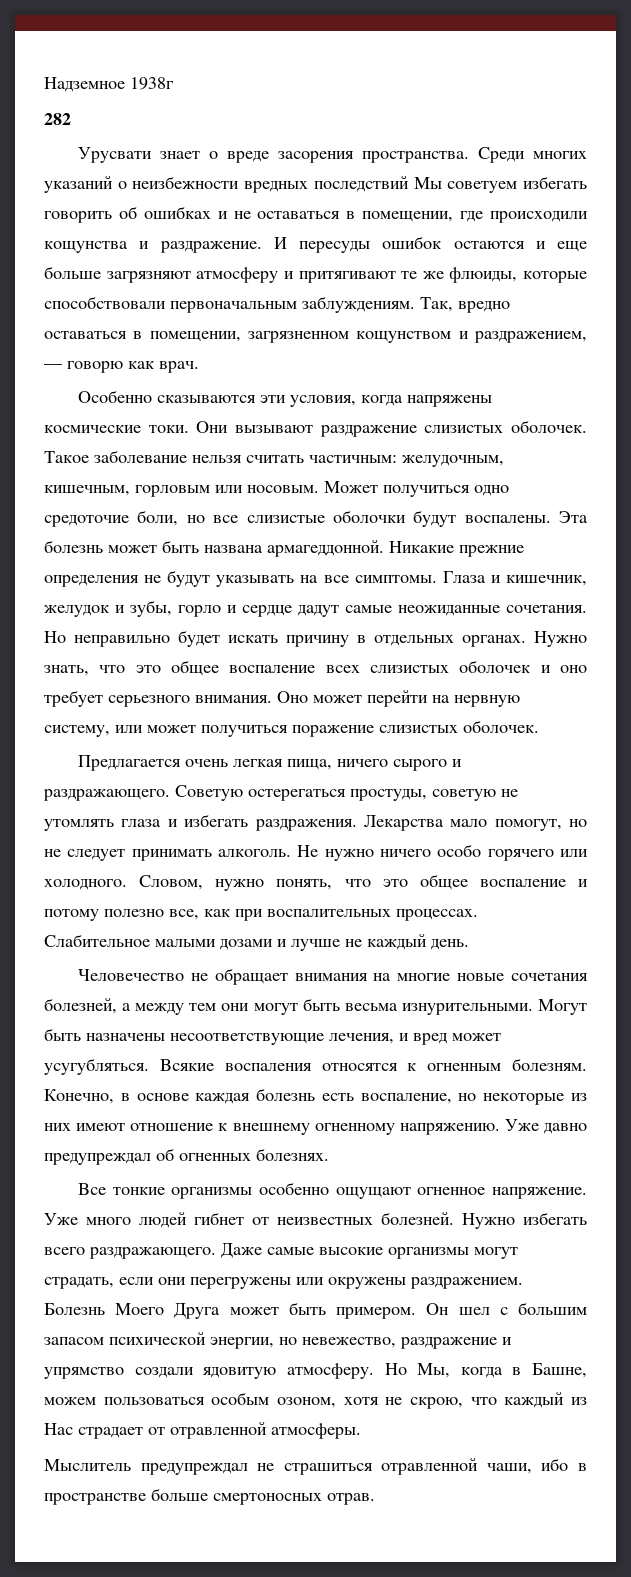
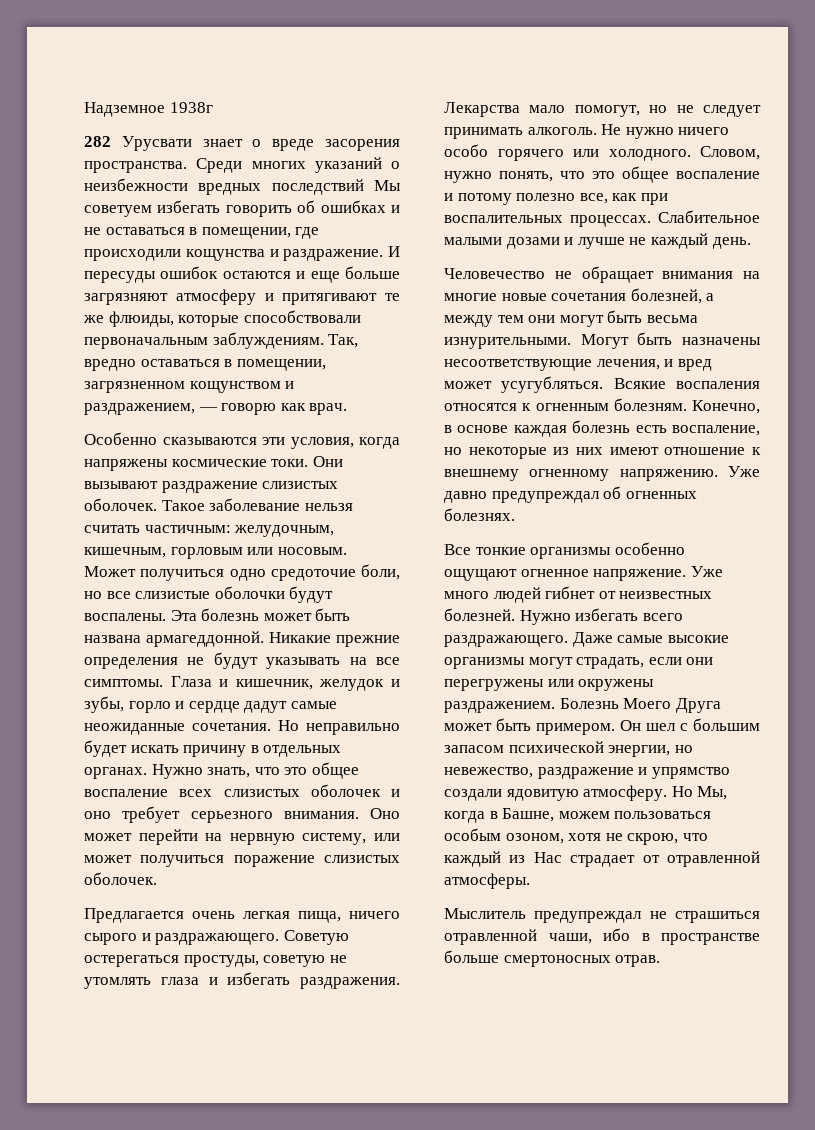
(71, 119) // -> (111, 141) none

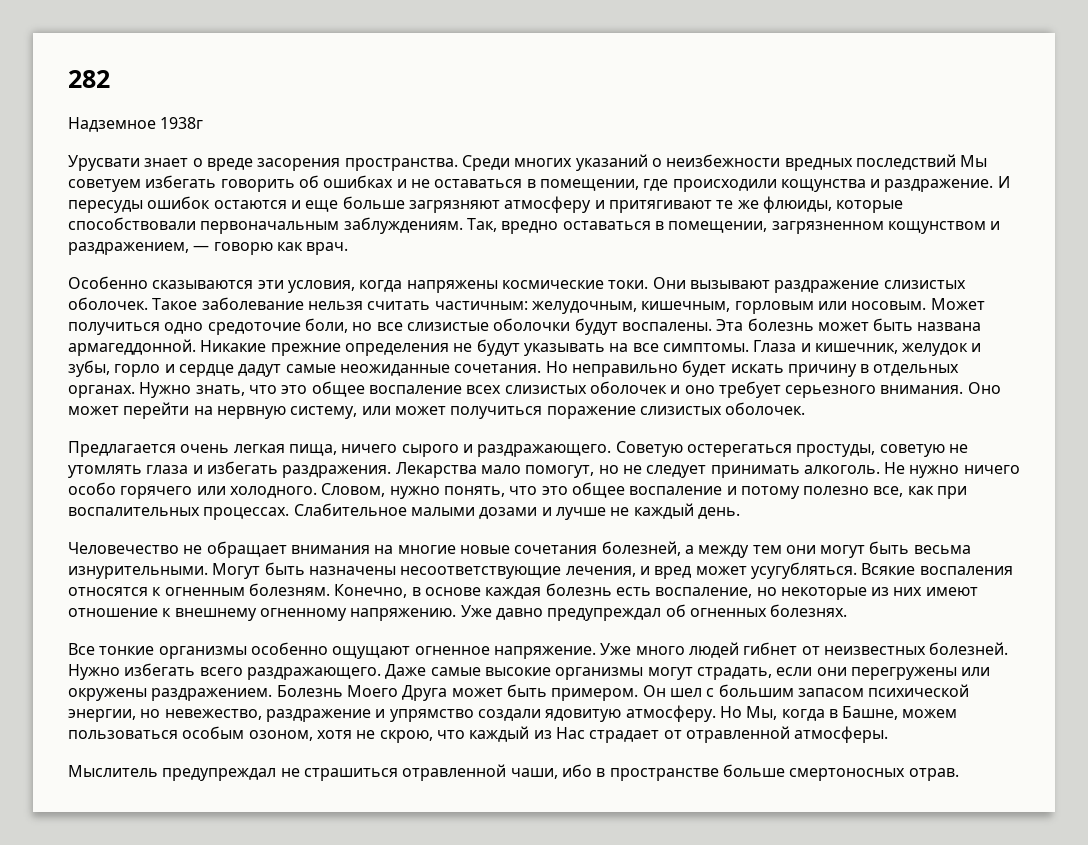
(84, 109) none -> [68,70,110,88] 282 //
[84,136,111,147] 282 -> (204, 123) none

